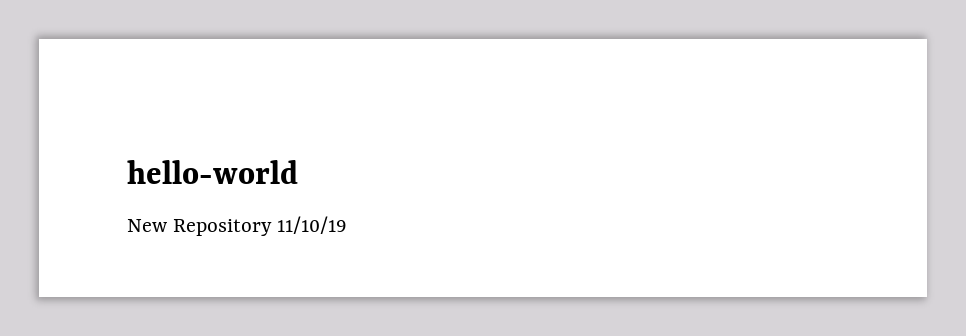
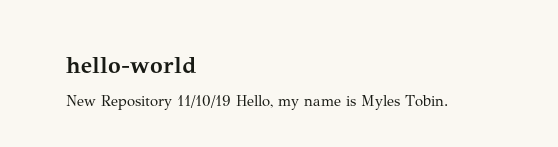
(348, 225) none -> [236,95,448,110] Hello, my name is Myles Tobin.

